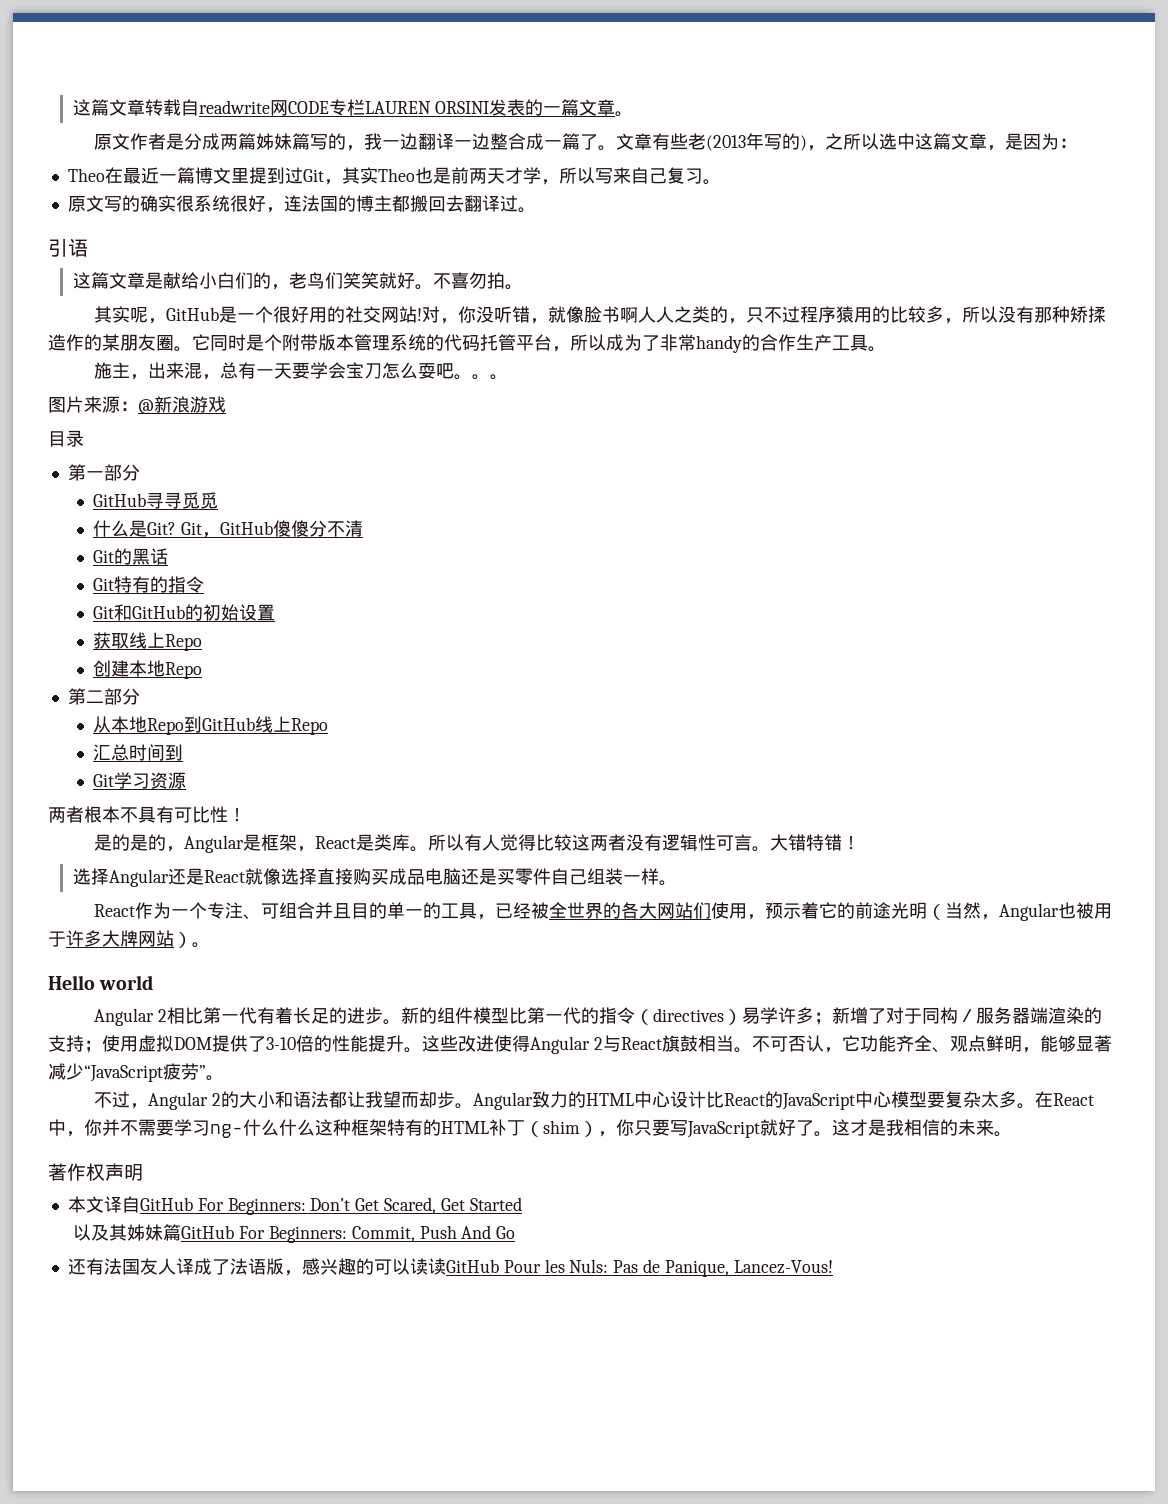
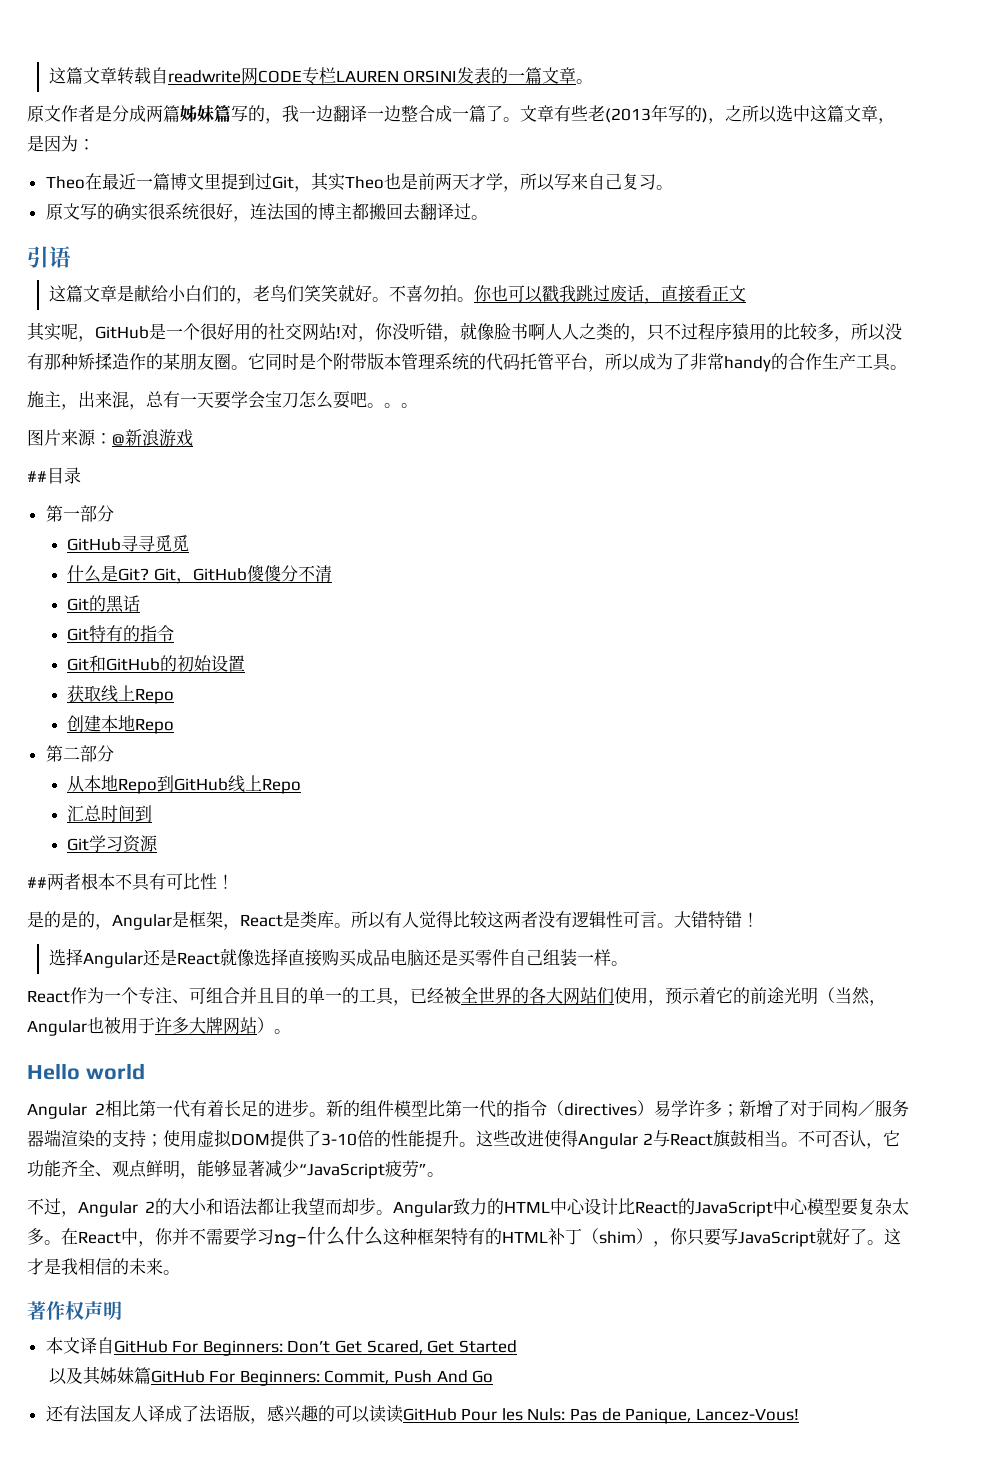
(524, 287) none -> [473,285,746,304] 你也可以戳我跳过废话，直接看正文
(226, 404) none -> [27,471,47,482] ##
(186, 780) none -> [27,877,47,888] ##

